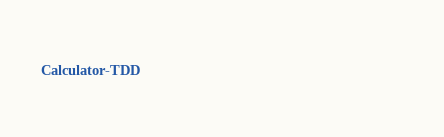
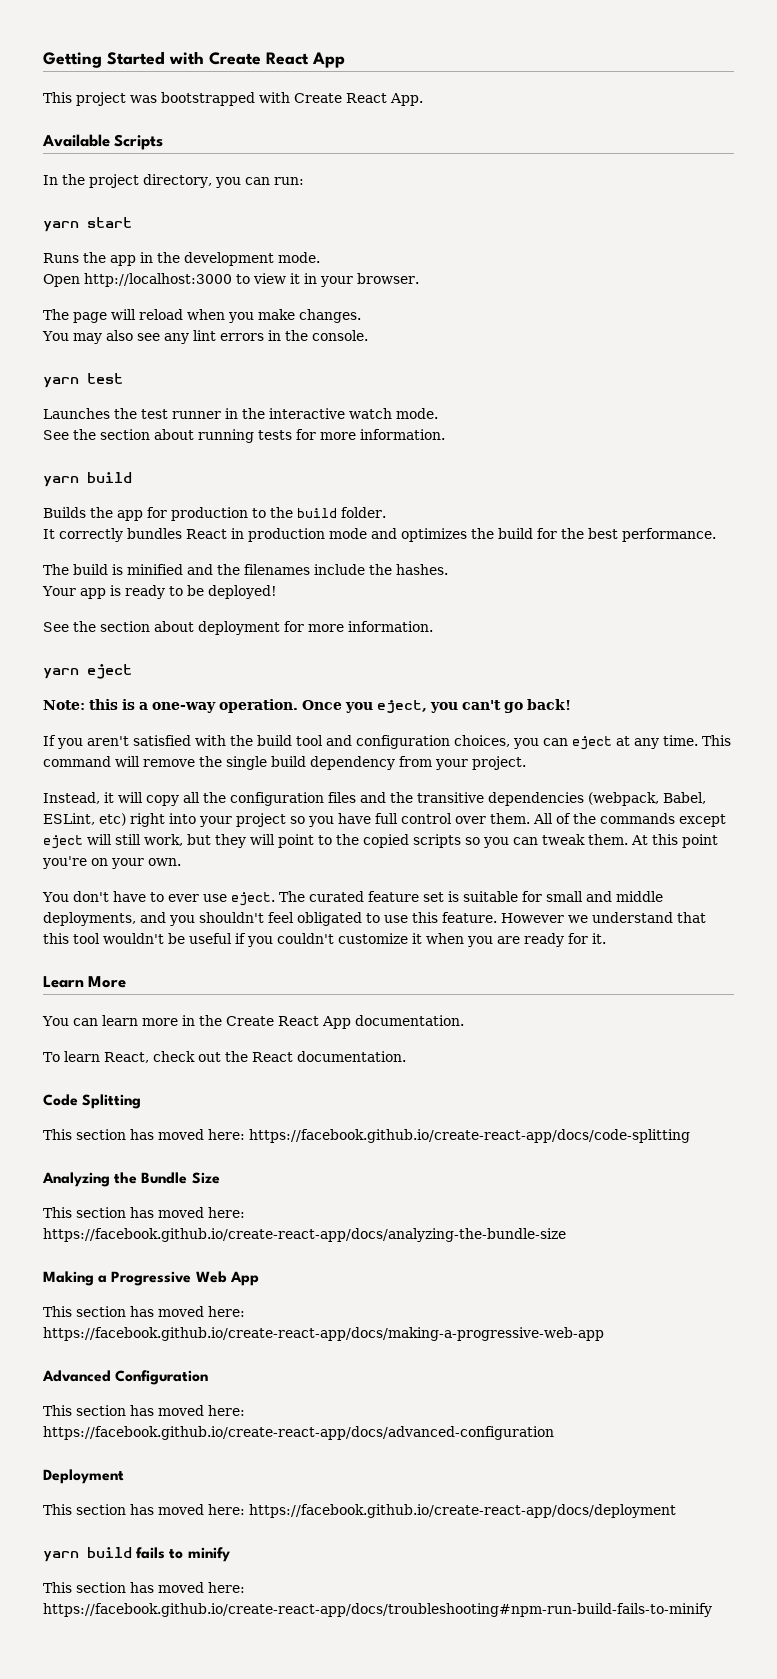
[41,65,140,75] Calculator-TDD -> [43,51,345,68] [43,92,423,106] [42,134,164,150] [43,174,304,188] [43,217,132,232] [43,252,320,266] [43,273,419,287] [43,309,361,323] [42,330,368,344] [43,373,123,388] [43,408,438,419] [43,429,445,443] [43,472,132,487] [43,507,386,521] [43,528,716,542] [43,564,448,575] [42,585,277,599] [43,621,433,635] [43,664,132,679] [43,699,571,713] [43,735,731,750] [43,756,526,770] [43,792,706,806] [43,813,726,827] [43,834,718,849] [42,856,181,869] [42,891,663,906] [43,912,706,926] [43,933,606,947] [43,976,127,988] [42,1015,464,1029] [43,1051,406,1063] [43,1094,142,1109] [43,1129,690,1143] [42,1172,220,1187] [43,1207,245,1218] [43,1228,566,1242] [43,1271,259,1286] [43,1306,245,1317] [43,1327,604,1341] [42,1370,209,1385] [43,1405,245,1416] [43,1426,554,1440] [43,1469,124,1484] [43,1504,676,1518] [43,1547,230,1562] [43,1582,245,1593] [43,1603,712,1617] Getting Started with Create React App // This project was bootstrapped with Create React App. // Available Scripts // In the project directory, you can run: // yarn start // Runs the app in the development mode. // Open http://localhost:3000 to view it in your browser. // The page will reload when you make changes. // You may also see any lint errors in the console. // yarn test // Launches the test runner in the interactive watch mode. // See the section about running tests for more information. // yarn build // Builds the app for production to the build folder. // It correctly bundles React in production mode and optimizes the build for the best performance. // The build is minified and the filenames include the hashes. // Your app is ready to be deployed! // See the section about deployment for more information. // yarn eject // Note: this is a one-way operation. Once you eject, you can't go back! // If you aren't satisfied with the build tool and configuration choices, you can eject at any time. This command will remove the single build dependency from your project. // Instead, it will copy all the configuration files and the transitive dependencies (webpack, Babel, ESLint, etc) right into your project so you have full control over them. All of the commands except eject will still work, but they will point to the copied scripts so you can tweak them. At this point you're on your own. // You don't have to ever use eject. The curated feature set is suitable for small and middle deployments, and you shouldn't feel obligated to use this feature. However we understand that this tool wouldn't be useful if you couldn't customize it when you are ready for it. // Learn More // You can learn more in the Create React App documentation. // To learn React, check out the React documentation. // Code Splitting // This section has moved here: https://facebook.github.io/create-react-app/docs/code-splitting // Analyzing the Bundle Size // This section has moved here: https://facebook.github.io/create-react-app/docs/analyzing-the-bundle-size // Making a Progressive Web App // This section has moved here: https://facebook.github.io/create-react-app/docs/making-a-progressive-web-app // Advanced Configuration // This section has moved here: https://facebook.github.io/create-react-app/docs/advanced-configuration // Deployment // This section has moved here: https://facebook.github.io/create-react-app/docs/deployment // yarn build fails to minify // This section has moved here: https://facebook.github.io/create-react-app/docs/troubleshooting#npm-run-build-fails-to-minify

